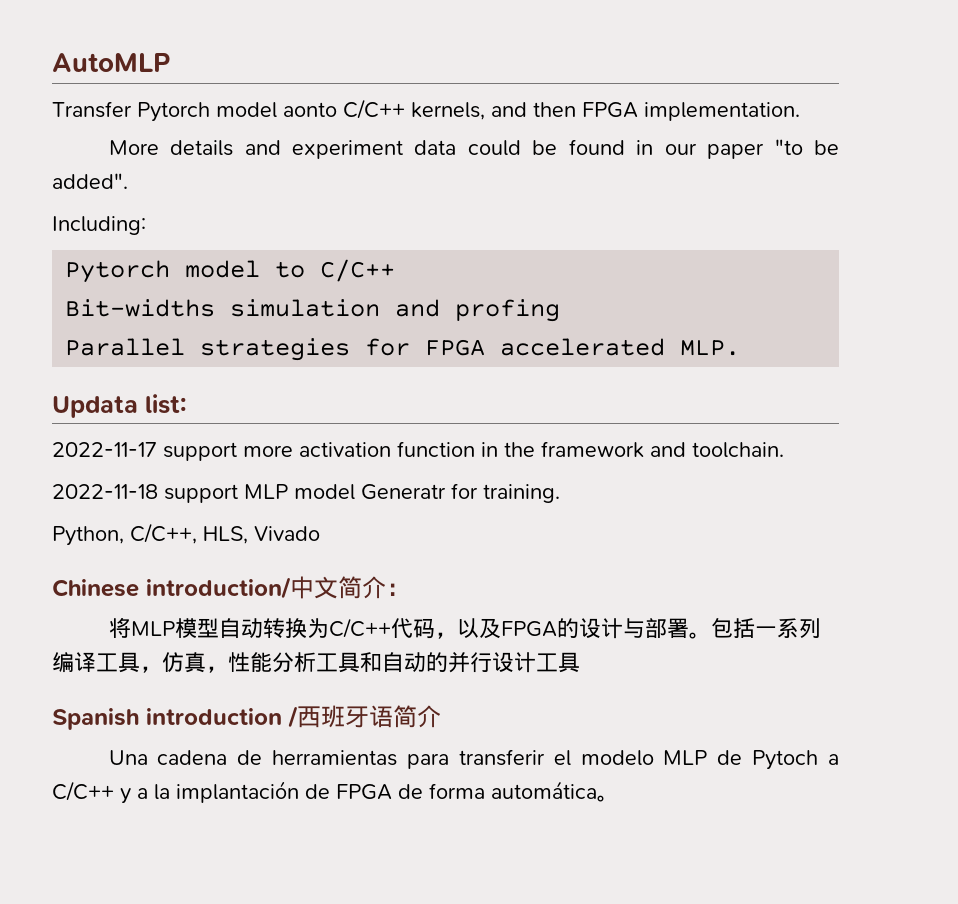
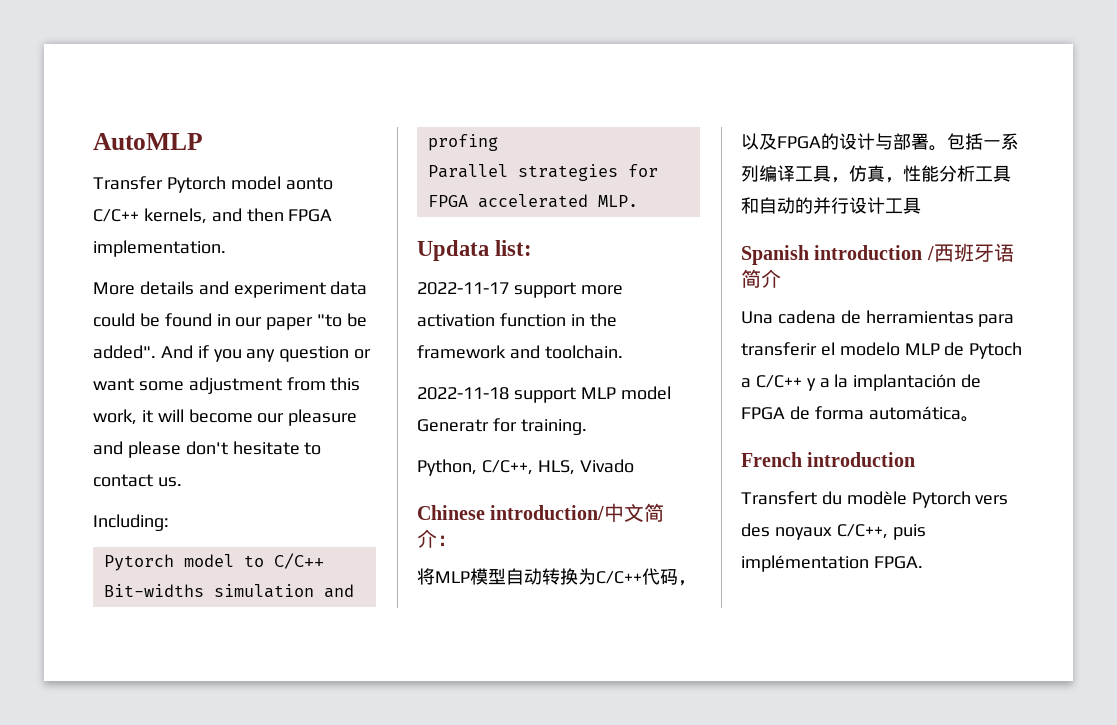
(128, 181) none -> [160,345,372,362] [93,377,361,394] [93,409,358,426] [93,441,322,458] [93,474,182,487] And if you any question or want some adjustment from this work, it will become our pleasure and please don't hesitate to contact us.
(619, 798) none -> [741,452,916,467] [741,491,1009,508] [741,523,926,540] [741,555,923,572] // French introduction // Transfert du modèle Pytorch vers des noyaux C/C++, puis implémentation FPGA.

